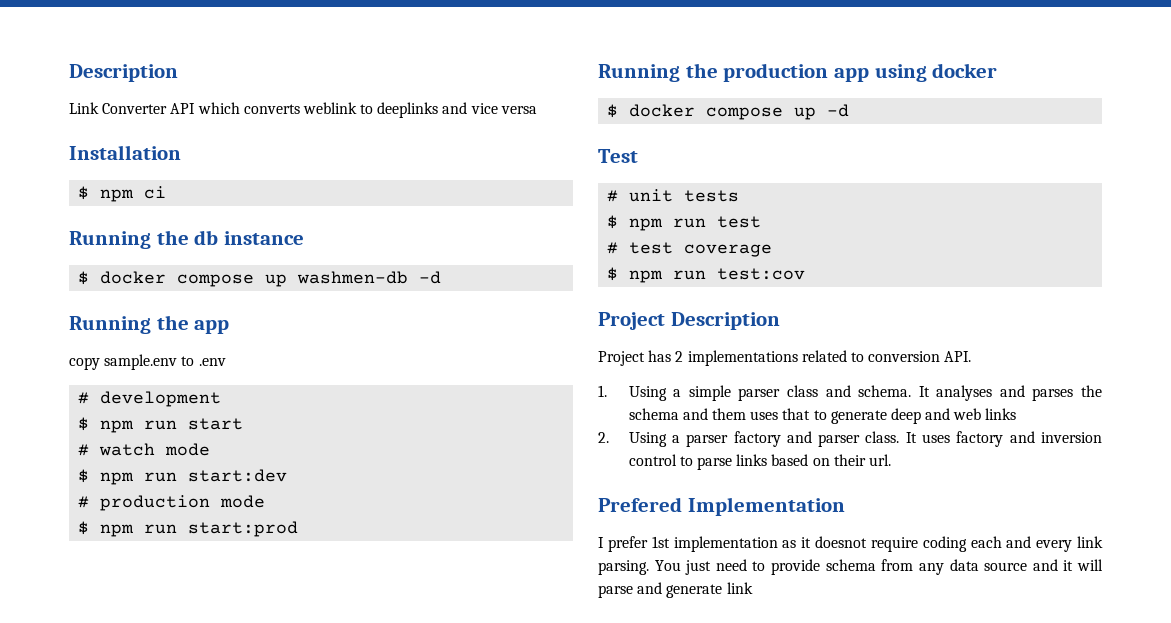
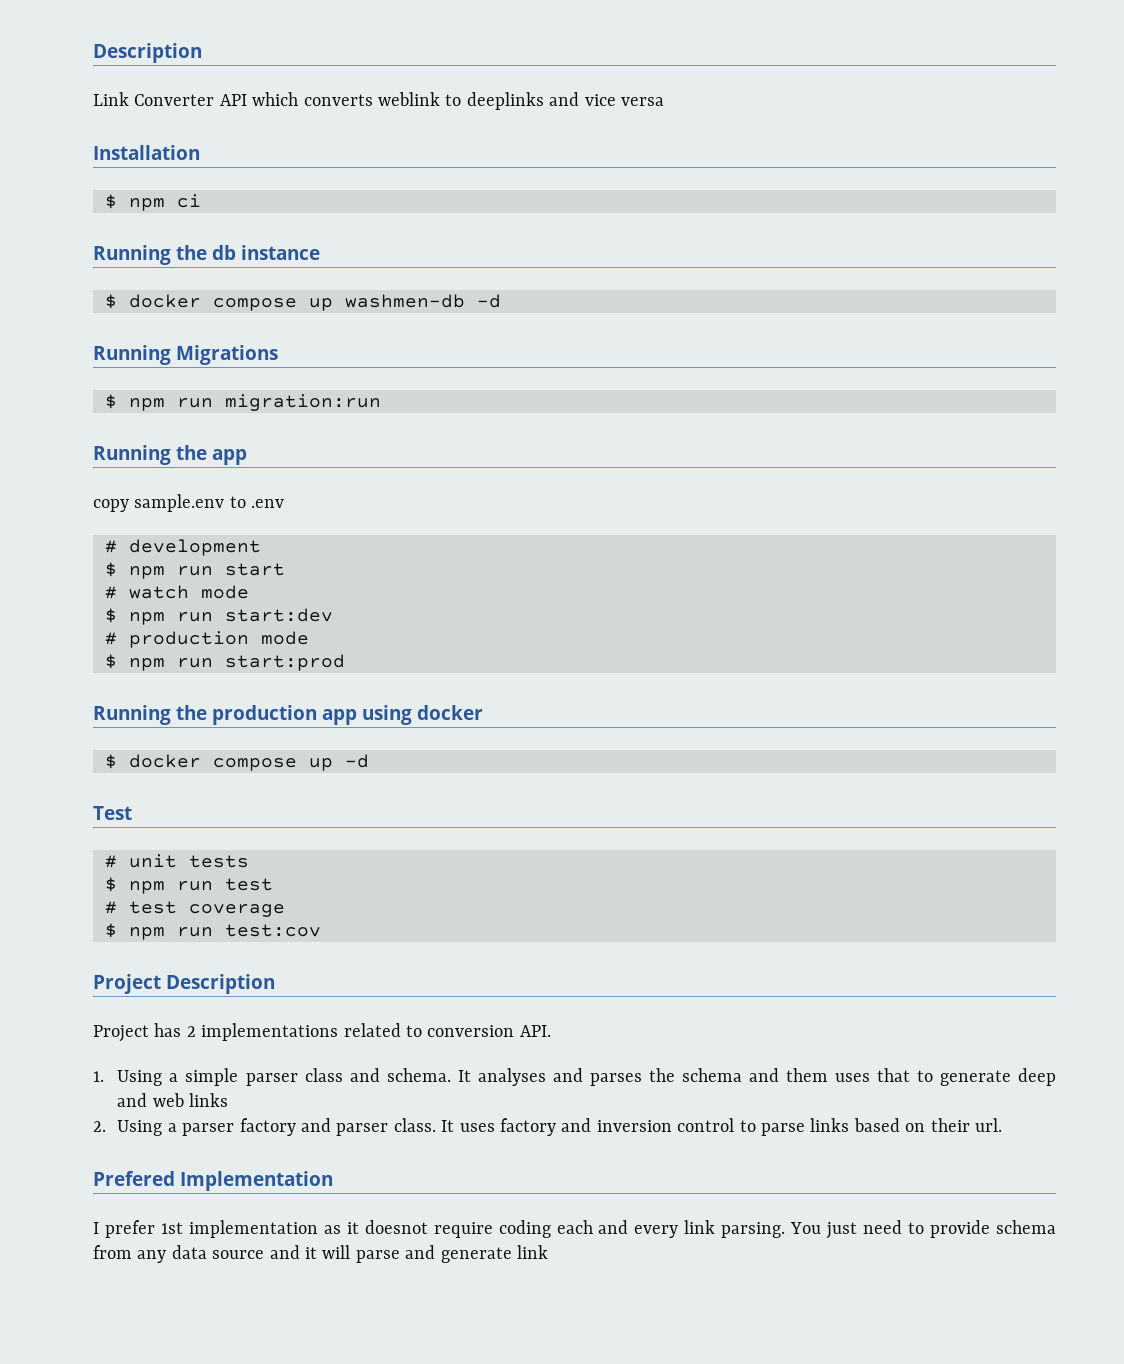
(442, 277) none -> [93,345,278,365] [105,394,381,411] // Running Migrations // $ npm run migration:run

